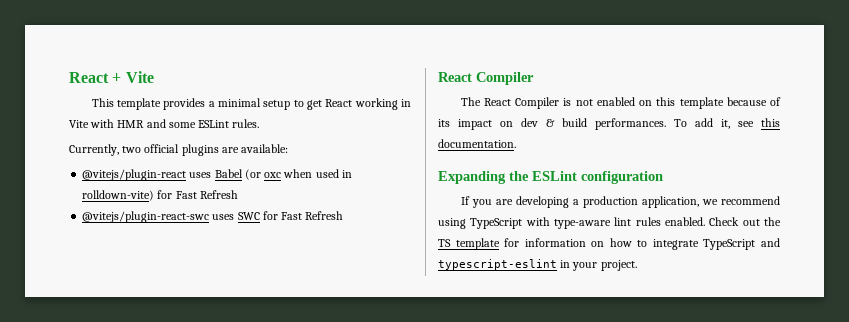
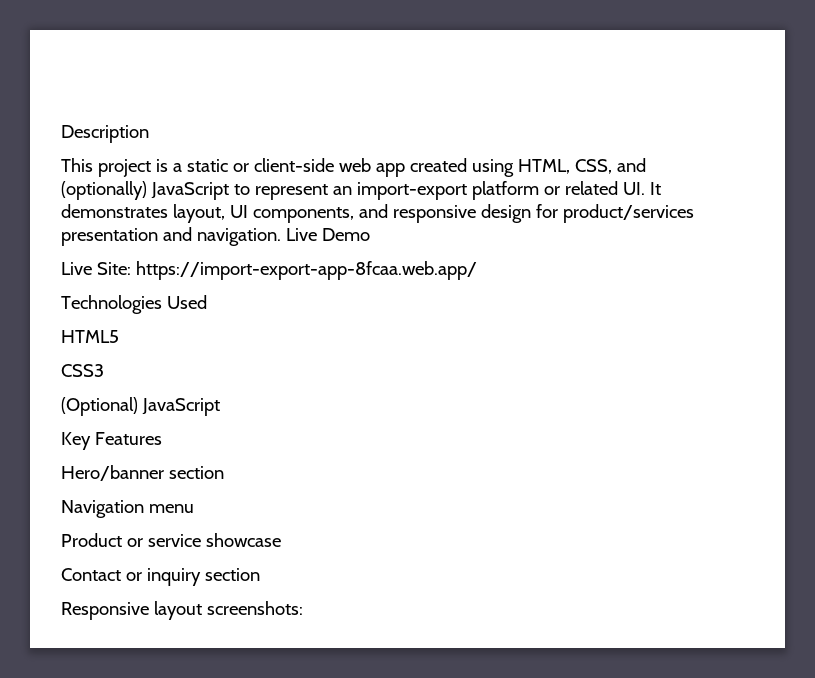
[69,71,154,83] [91,98,411,110] [69,119,260,128] [69,144,289,156] [82,169,352,181] [82,190,238,201] [82,211,344,223] [438,72,534,85] [460,97,781,109] [438,118,780,130] [438,139,516,148] [438,171,663,184] [460,196,780,208] [438,217,781,229] [438,238,780,250] [438,259,637,271] React + Vite // This template provides a minimal setup to get React working in Vite with HMR and some ESLint rules. // Currently, two official plugins are available: // @vitejs/plugin-react uses Babel (or oxc when used in rolldown-vite) for Fast Refresh // @vitejs/plugin-react-swc uses SWC for Fast Refresh // React Compiler // The React Compiler is not enabled on this template because of its impact on dev & build performances. To add it, see this documentation. // Expanding the ESLint configuration // If you are developing a production application, we recommend using TypeScript with type-aware lint rules enabled. Check out the TS template for information on how to integrate TypeScript and typescript-eslint in your project. -> [61,125,149,143] [61,158,646,177] [61,181,661,200] [61,204,694,223] [61,227,370,246] [61,261,477,280] [61,295,207,314] [61,330,119,343] [61,364,104,377] [61,397,220,416] [61,432,162,450] [61,465,224,481] [61,500,194,518] [61,533,281,547] [61,568,260,586] [61,601,303,620] Description // This project is a static or client-side web app created using HTML, CSS, and (optionally) JavaScript to represent an import-export platform or related UI. It demonstrates layout, UI components, and responsive design for product/services presentation and navigation. Live Demo // Live Site: https://import-export-app-8fcaa.web.app/ // Technologies Used // HTML5 // CSS3 // (Optional) JavaScript // Key Features // Hero/banner section // Navigation menu // Product or service showcase // Contact or inquiry section // Responsive layout screenshots:

